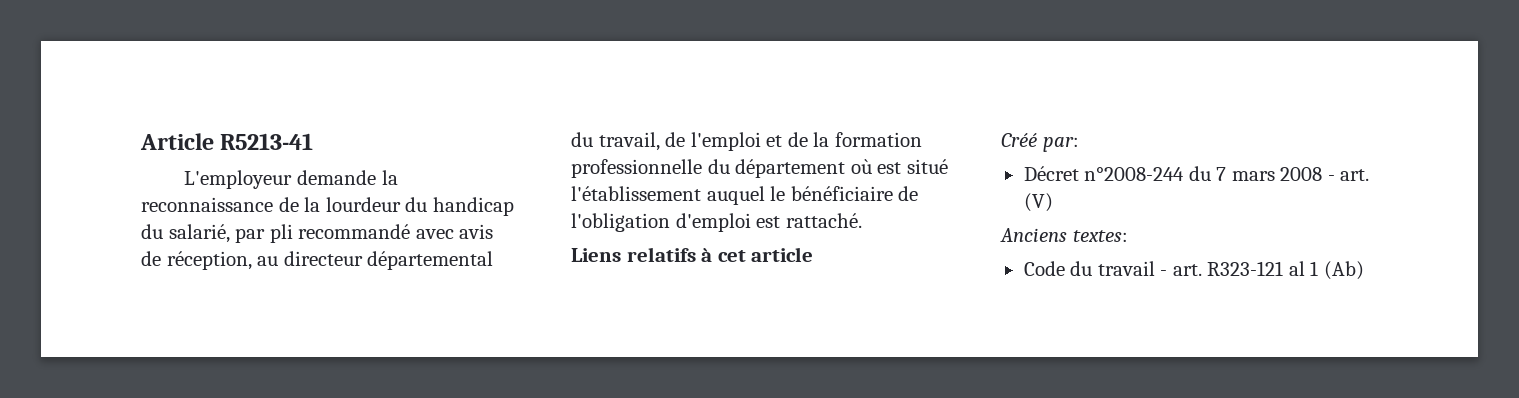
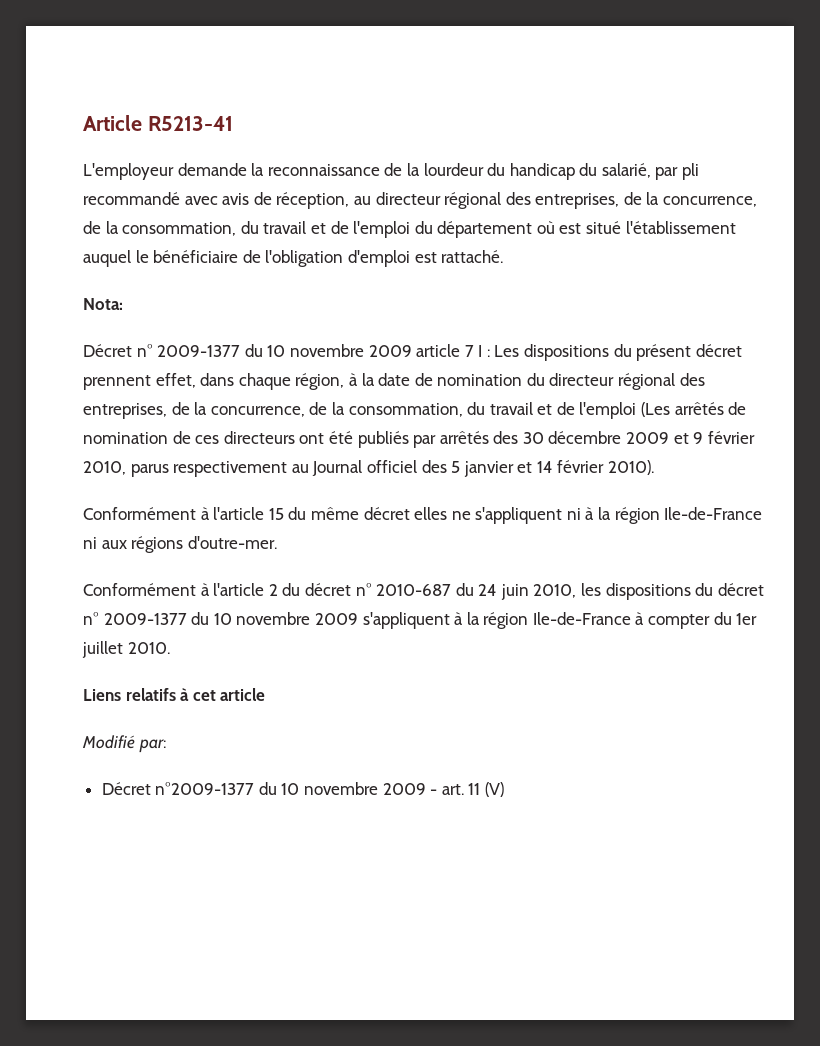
[367,251,494,270] [571,132,922,151] [571,159,702,178] départemental du travail, de l'emploi et de la formation professionnelle -> [444,192,758,209] [83,221,411,238] régional des entreprises, de la concurrence, de la consommation, du travail et de l'emploi
(862, 220) none -> [83,298,123,310] [83,344,742,361] [83,373,705,390] [83,402,747,419] [83,431,755,448] [83,460,655,477] [83,507,763,524] [83,536,277,553] [83,583,764,600] [83,612,758,629] [82,641,170,658] // Nota: // Décret n° 2009-1377 du 10 novembre 2009 article 7 I : Les dispositions du présent décret prennent effet, dans chaque région, à la date de nomination du directeur régional des entreprises, de la concurrence, de la consommation, du travail et de l'emploi (Les arrêtés de nomination de ces directeurs ont été publiés par arrêtés des 30 décembre 2009 et 9 février 2010, parus respectivement au Journal officiel des 5 janvier et 14 février 2010). // Conformément à l'article 15 du même décret elles ne s'appliquent ni à la région Ile-de-France ni aux régions d'outre-mer. // Conformément à l'article 2 du décret n° 2010-687 du 24 juin 2010, les dispositions du décret n° 2009-1377 du 10 novembre 2009 s'appliquent à la région Ile-de-France à compter du 1er juillet 2010.
[1001,133,1037,147] Créé -> [82,735,135,749] Modifié
[1084,166,1370,181] n°2008-244 du 7 mars 2008 - art. -> [155,782,481,795] n°2009-1377 du 10 novembre 2009 - art. 11
[1000,228,1128,242] [1023,261,1364,280] // Anciens textes: // Code du travail - art. R323-121 al 1 (Ab) -> (505, 789) none

